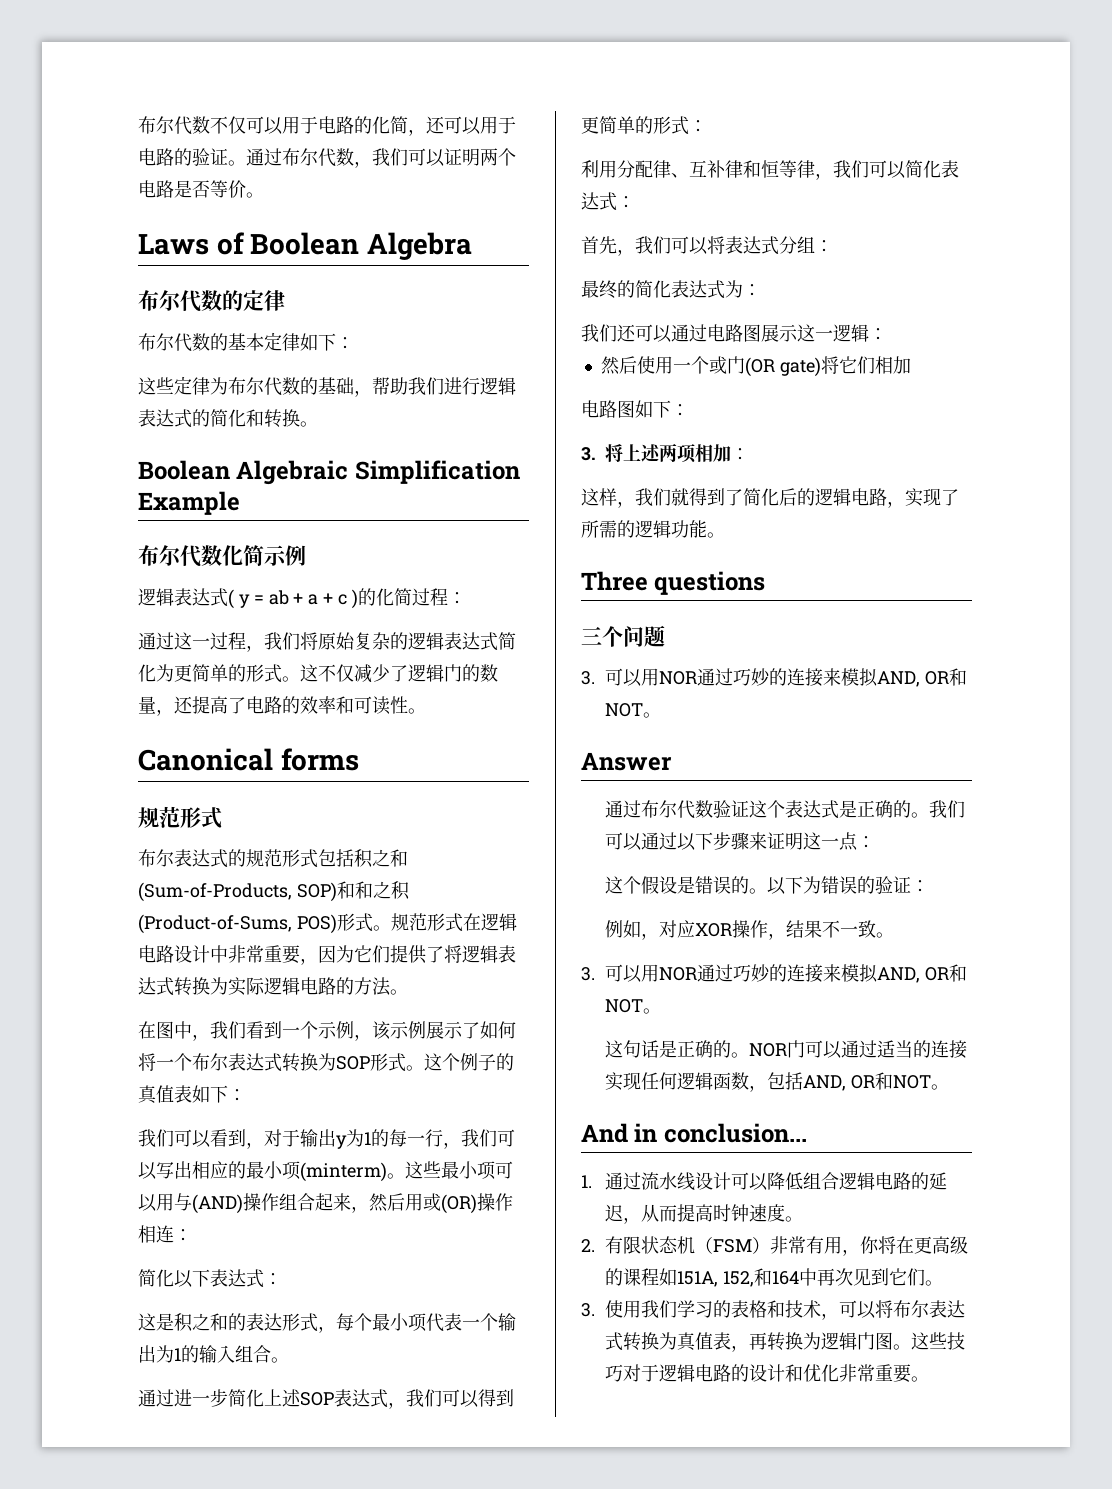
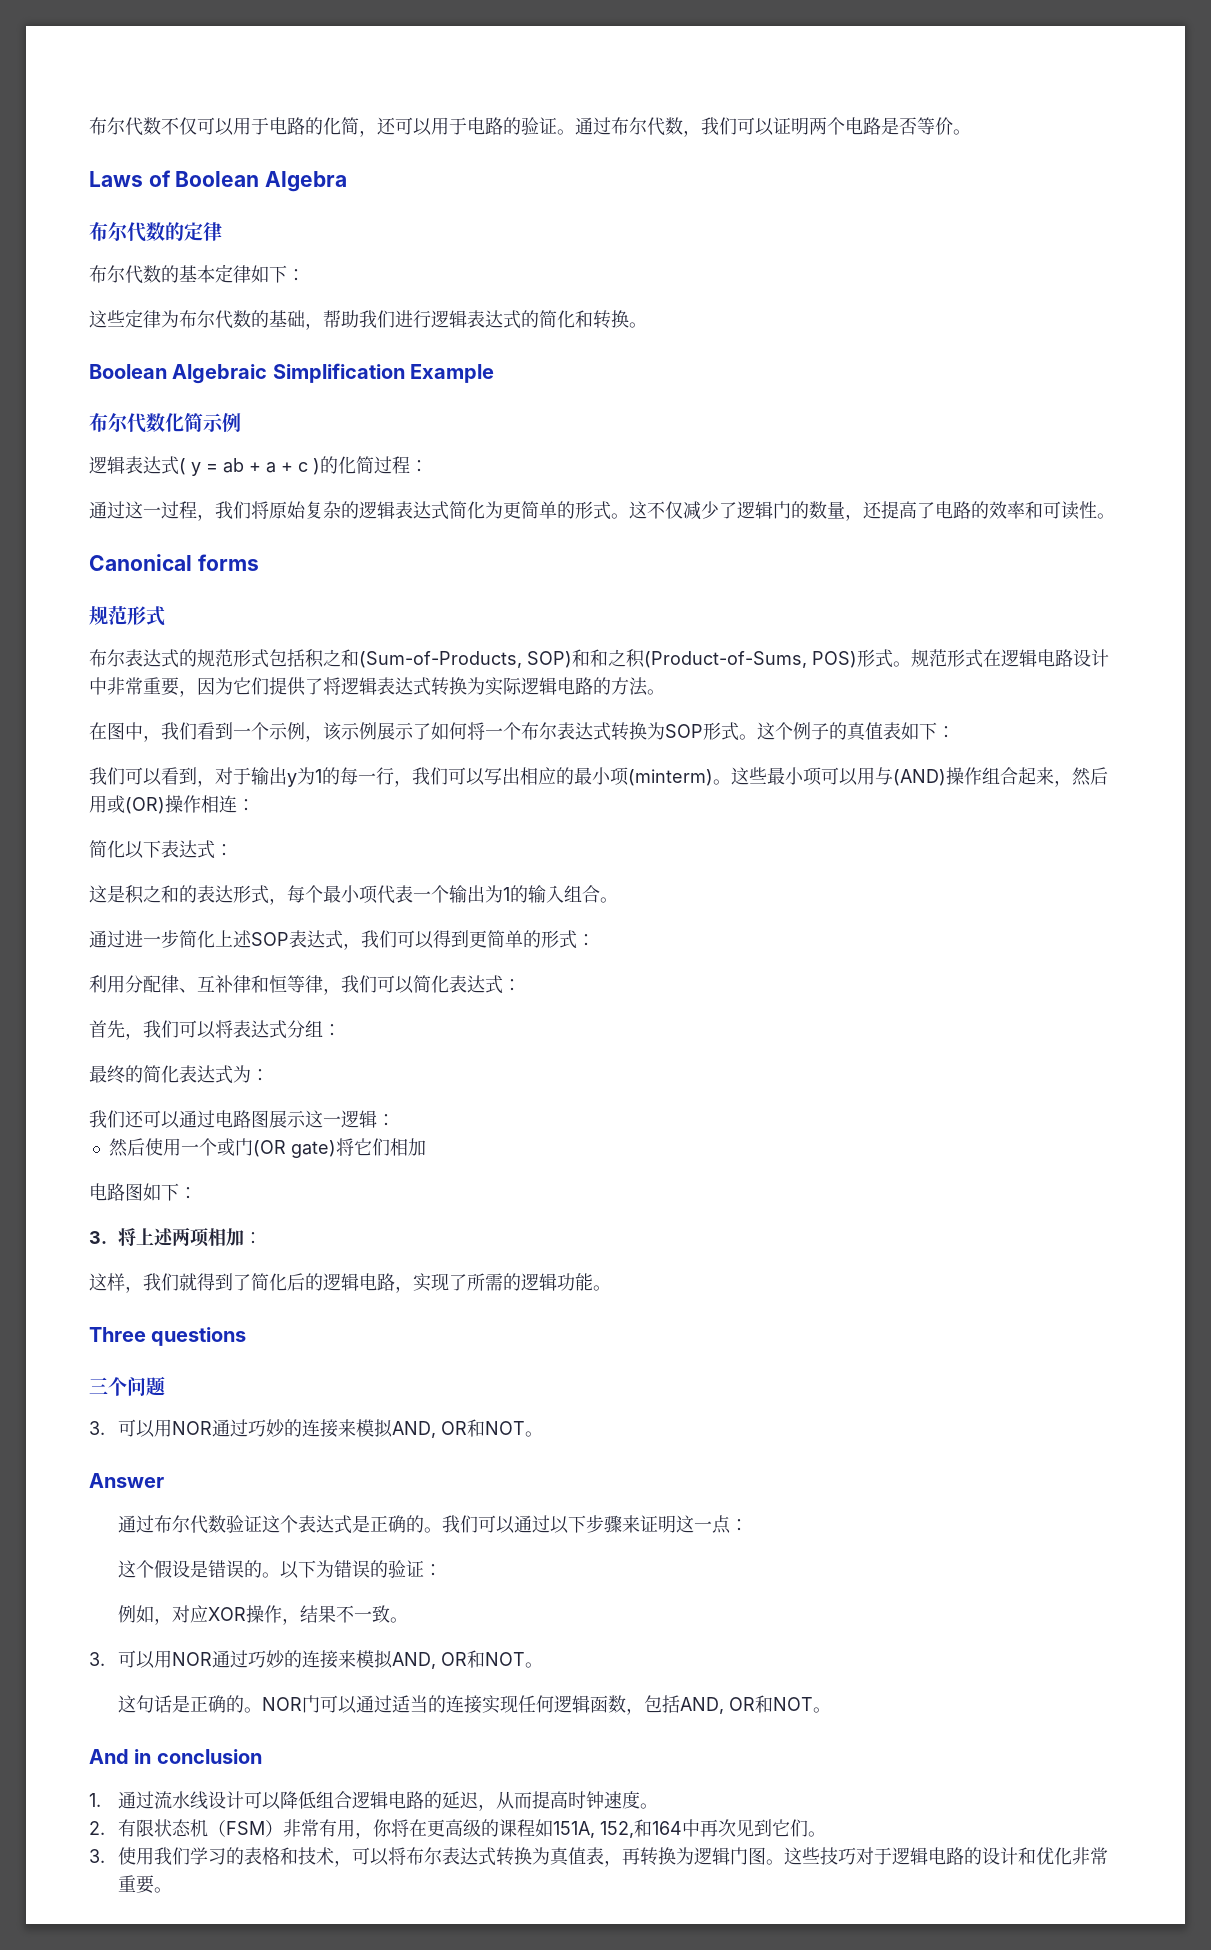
[663,1123,807,1143] conclusion... -> [156,1749,262,1764] conclusion

